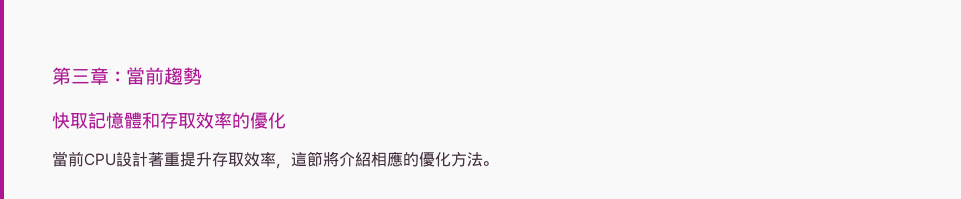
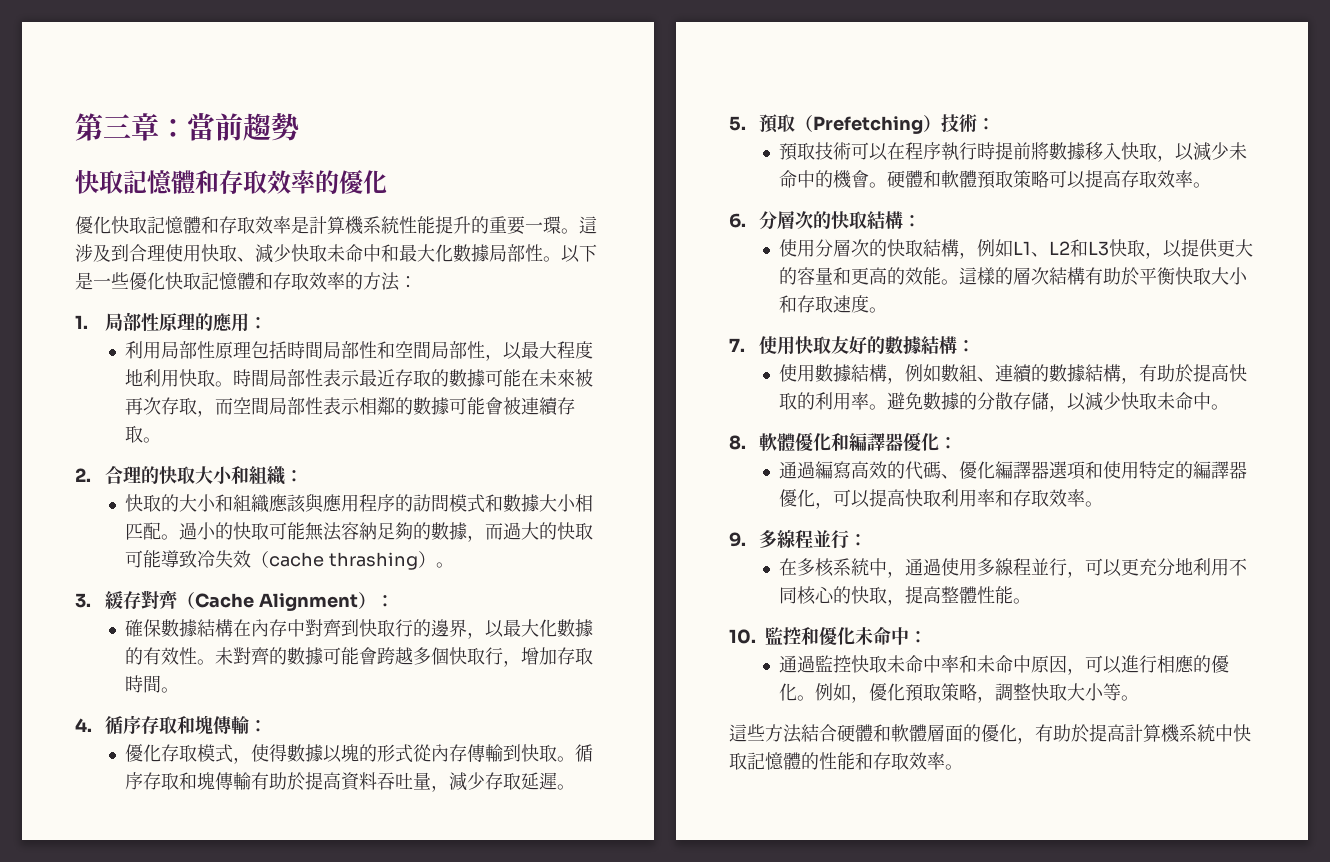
[52,151,483,169] 當前CPU設計著重提升存取效率，這節將介紹相應的優化方法 -> [75,216,597,235] [75,244,597,263] [75,272,417,291] [75,312,268,332] [125,341,594,361] [125,369,594,387] [125,396,576,417] [125,425,162,443] [75,466,304,485] [125,493,594,513] [125,522,594,542] [125,550,455,570] [75,590,395,611] [125,619,594,639] [125,647,594,667] [125,675,180,693] [75,715,268,735] [125,744,594,764] [125,772,576,792] [729,114,996,134] [779,142,1248,162] [779,170,1212,189] [729,211,922,230] [779,239,1254,259] [779,267,1249,286] [779,295,888,313] [729,336,976,355] [779,364,1248,384] [779,392,1230,412] [729,432,958,451] [779,460,1248,480] [779,489,1104,509] [729,530,868,549] [779,558,1248,578] [779,586,1032,606] [729,626,927,645] [779,655,1230,675] [779,683,1140,703] [729,724,1251,744] [729,752,945,770] 優化快取記憶體和存取效率是計算機系統性能提升的重要一環。這涉及到合理使用快取、減少快取未命中和最大化數據局部性。以下是一些優化快取記憶體和存取效率的方法： // 1.局部性原理的應用： // 利用局部性原理包括時間局部性和空間局部性，以最大程度地利用快取。時間局部性表示最近存取的數據可能在未來被再次存取，而空間局部性表示相鄰的數據可能會被連續存取。 // 2.合理的快取大小和組織： // 快取的大小和組織應該與應用程序的訪問模式和數據大小相匹配。過小的快取可能無法容納足夠的數據，而過大的快取可能導致冷失效（cache thrashing）。 // 3.緩存對齊（Cache Alignment）： // 確保數據結構在內存中對齊到快取行的邊界，以最大化數據的有效性。未對齊的數據可能會跨越多個快取行，增加存取時間。 // 4.循序存取和塊傳輸： // 優化存取模式，使得數據以塊的形式從內存傳輸到快取。循序存取和塊傳輸有助於提高資料吞吐量，減少存取延遲。 // 5.預取（Prefetching）技術： // 預取技術可以在程序執行時提前將數據移入快取，以減少未命中的機會。硬體和軟體預取策略可以提高存取效率。 // 6.分層次的快取結構： // 使用分層次的快取結構，例如L1、L2和L3快取，以提供更大的容量和更高的效能。這樣的層次結構有助於平衡快取大小和存取速度。 // 7.使用快取友好的數據結構： // 使用數據結構，例如數組、連續的數據結構，有助於提高快取的利用率。避免數據的分散存儲，以減少快取未命中。 // 8.軟體優化和編譯器優化： // 通過編寫高效的代碼、優化編譯器選項和使用特定的編譯器優化，可以提高快取利用率和存取效率。 // 9.多線程並行： // 在多核系統中，通過使用多線程並行，可以更充分地利用不同核心的快取，提高整體性能。 // 10.監控和優化未命中： // 通過監控快取未命中率和未命中原因，可以進行相應的優化。例如，優化預取策略，調整快取大小等。 // 這些方法結合硬體和軟體層面的優化，有助於提高計算機系統中快取記憶體的性能和存取效率

